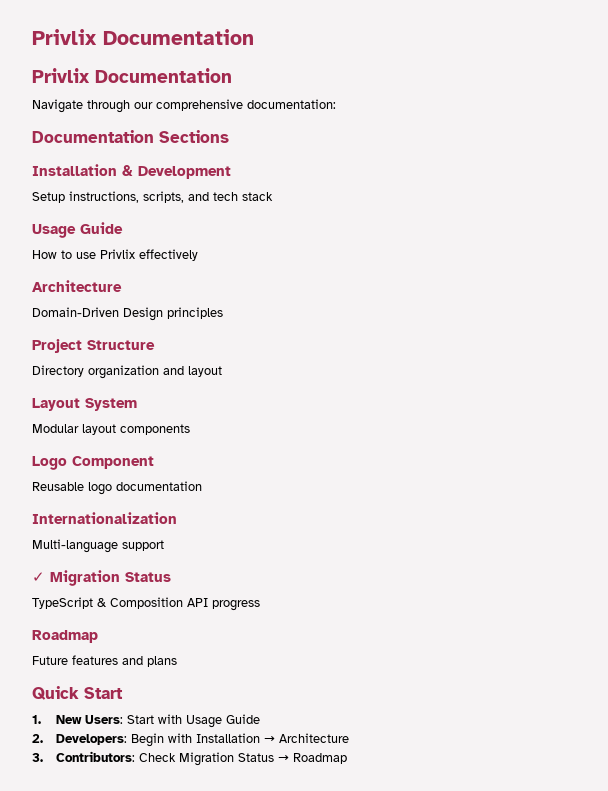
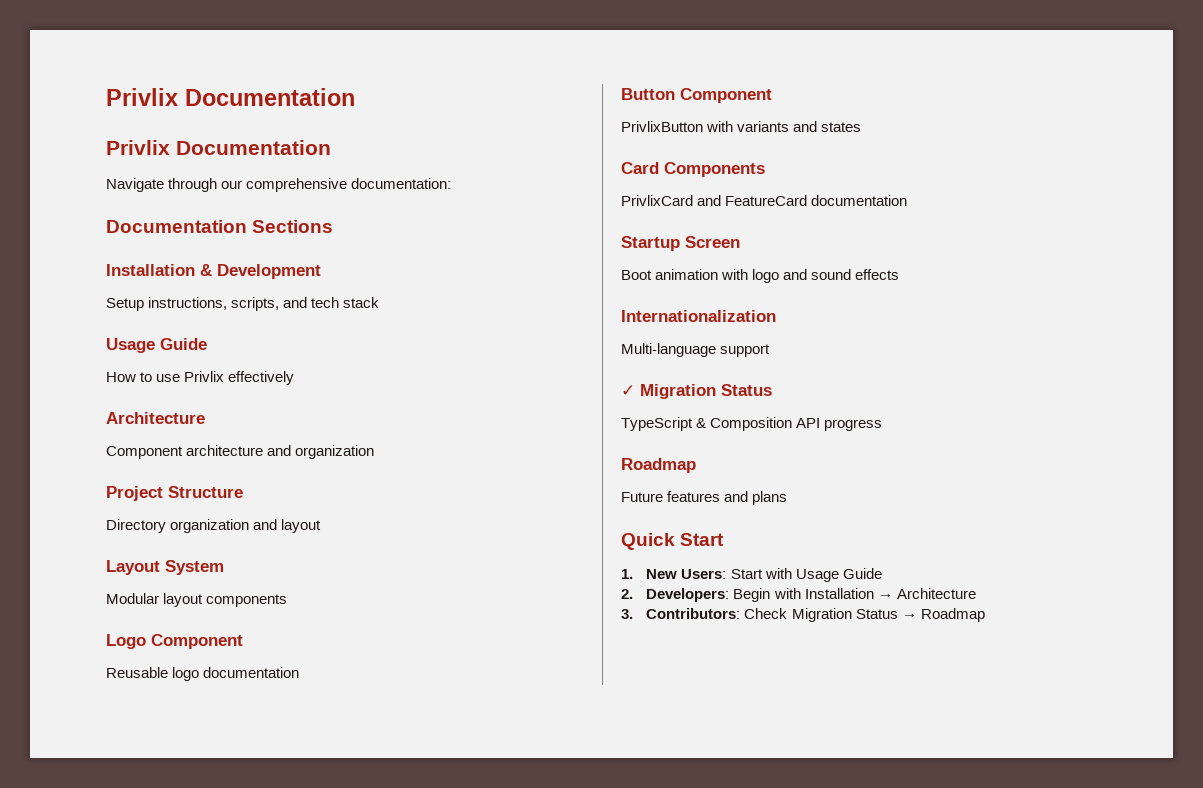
[32,307,223,321] Domain-Driven Design principles -> [106,445,375,459] Component architecture and organization
(202, 486) none -> [621,88,772,103] [621,121,862,132] [621,162,765,177] [621,195,908,206] [621,236,740,251] [621,269,900,283] // Button Component // PrivlixButton with variants and states // Card Components // PrivlixCard and FeatureCard documentation // Startup Screen // Boot animation with logo and sound effects

